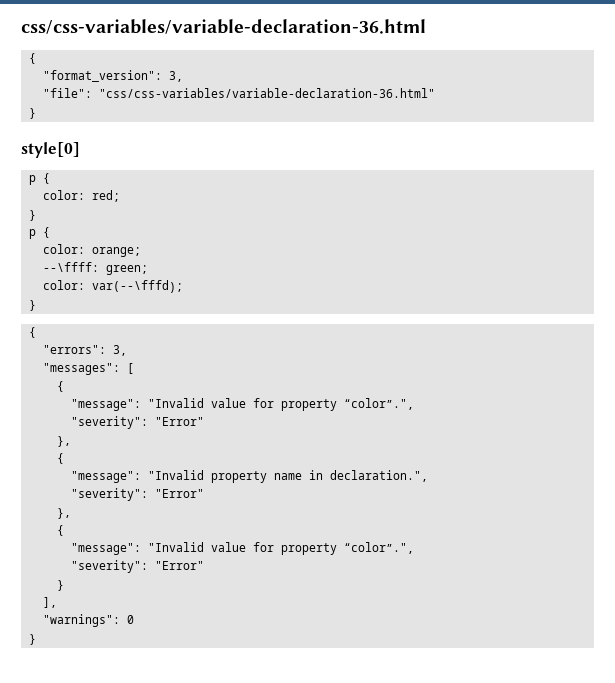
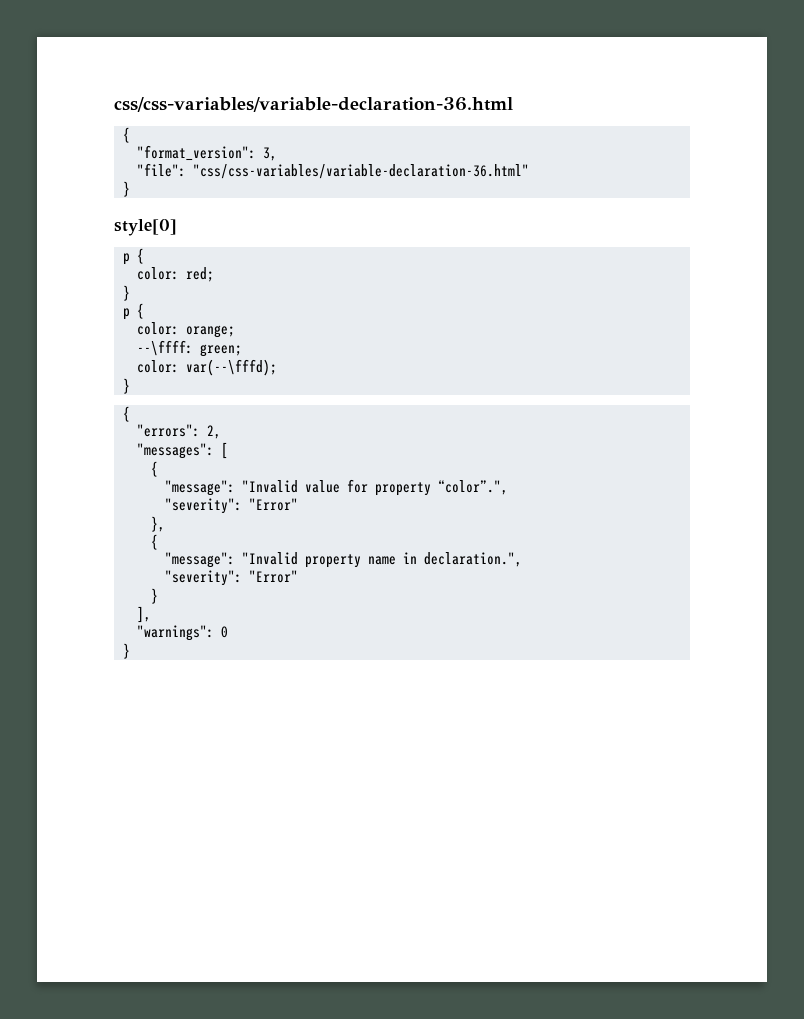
[112,345,127,356] 3, -> [207,425,221,439] 2,
[56,508,71,519] [56,525,64,536] [70,542,414,555] [70,560,204,573] // }, // { // "message": "Invalid value for property “color”.", // "severity": "Error" -> (298, 576) none

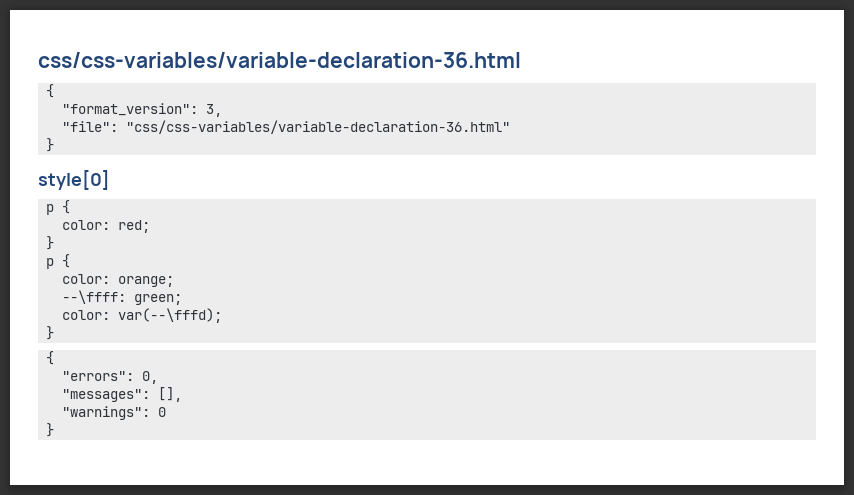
[207,425,221,439] 2, -> [142,371,159,384] 0,
[221,442,228,459] [151,461,158,477] [165,479,508,496] [165,498,298,514] [151,516,165,532] [151,534,158,550] [165,552,522,568] [165,570,298,586] [151,588,158,604] [137,606,151,623] [ // { // "message": "Invalid value for property “color”.", // "severity": "Error" // }, // { // "message": "Invalid property name in declaration.", // "severity": "Error" // } // ], -> [158,387,183,402] [],

